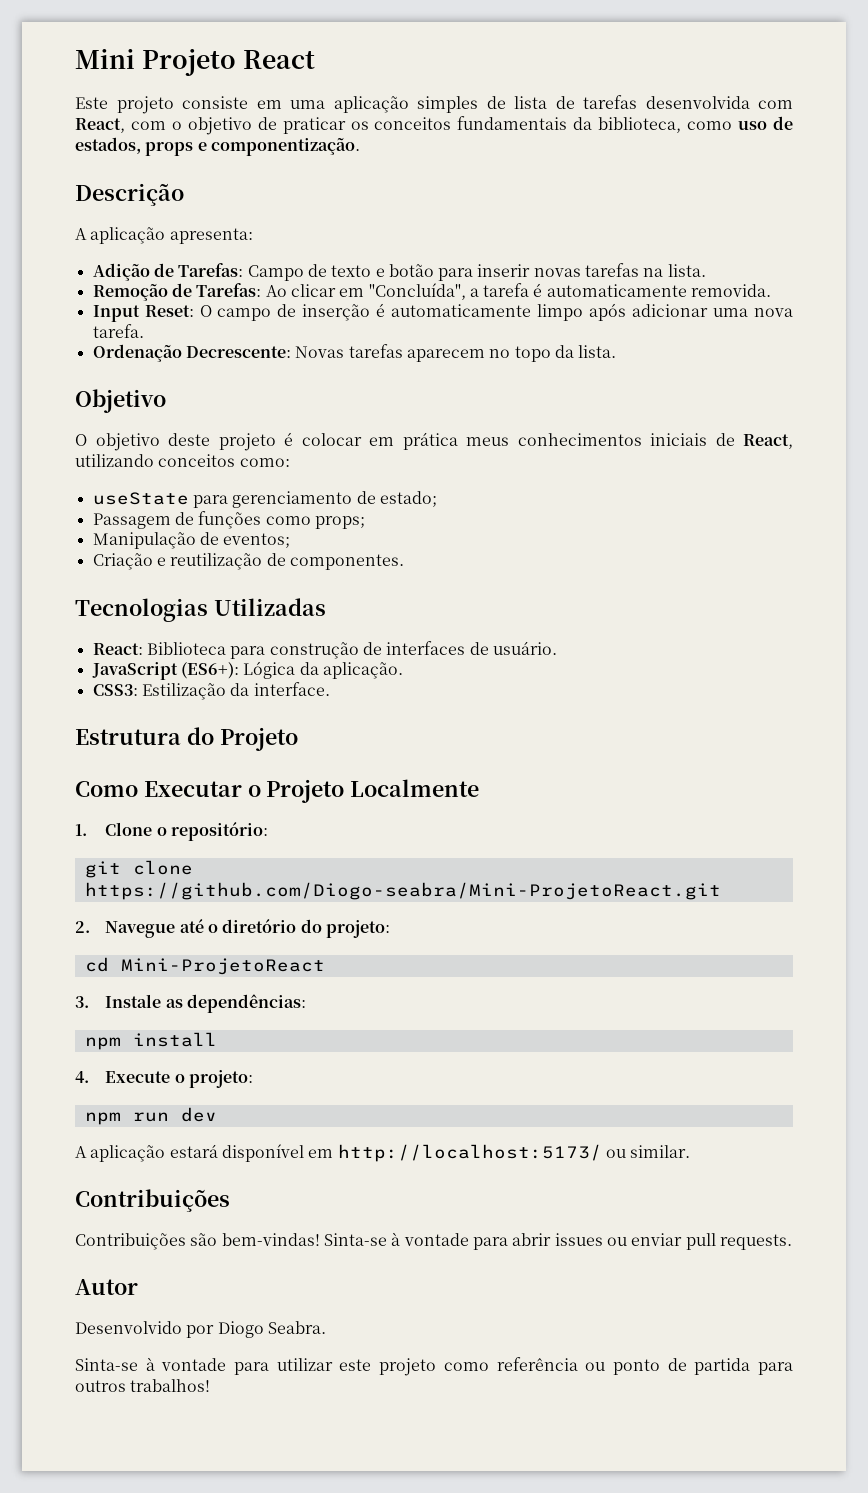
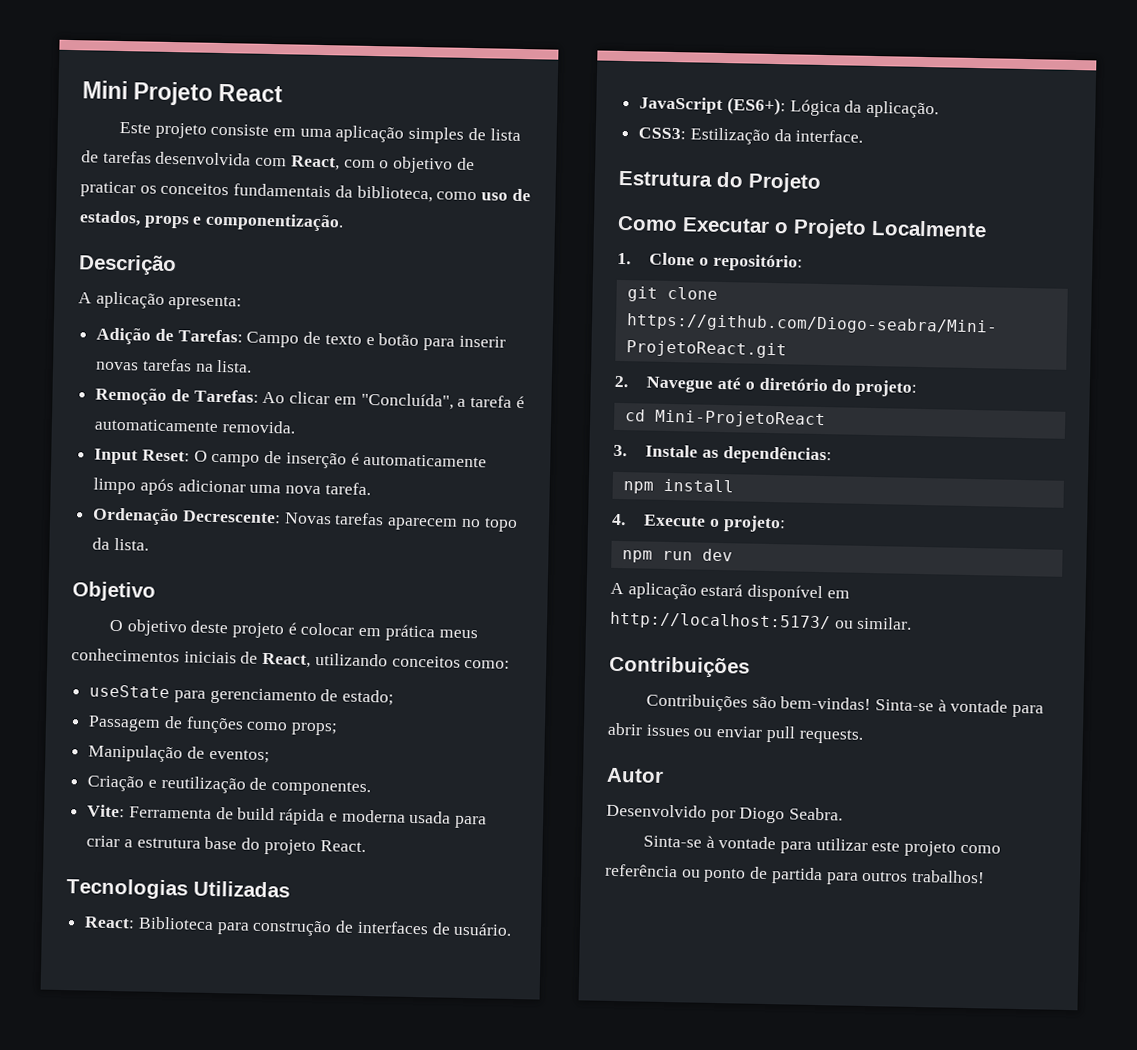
(404, 562) none -> [87,804,488,829] [86,835,366,856] // Vite: Ferramenta de build rápida e moderna usada para criar a estrutura base do projeto React.

